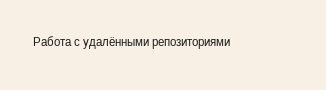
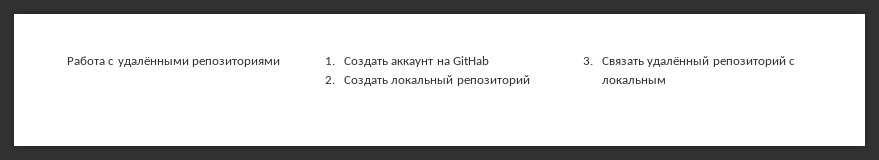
(231, 44) none -> [325,56,490,67] [325,75,530,86] [583,56,796,67] [602,78,667,84] // 1. Создать аккаунт на GitHab // 2. Создать локальный репозиторий // 3. Связать удалённый репозиторий с локальным

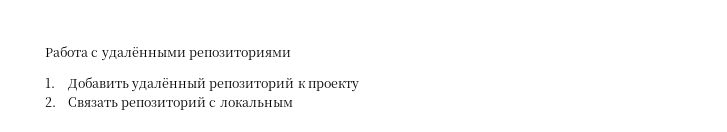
[344,56,490,67] [325,75,530,86] [583,56,710,67] Создать аккаунт на GitHab // 2. Создать локальный репозиторий // 3. Связать удалённый -> [67,77,360,92] [45,97,118,107] Добавить удалённый репозиторий к проекту // 2. Связать

